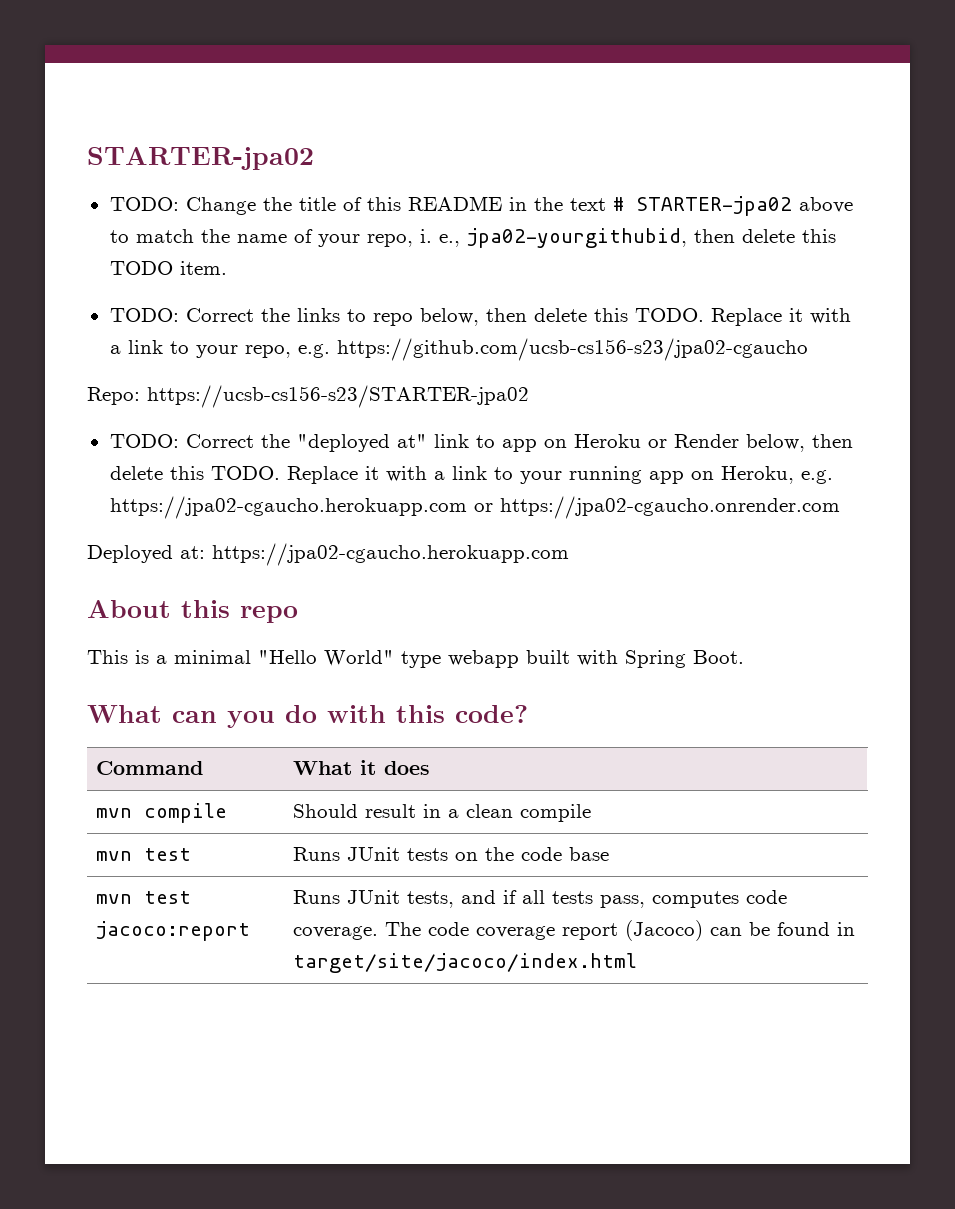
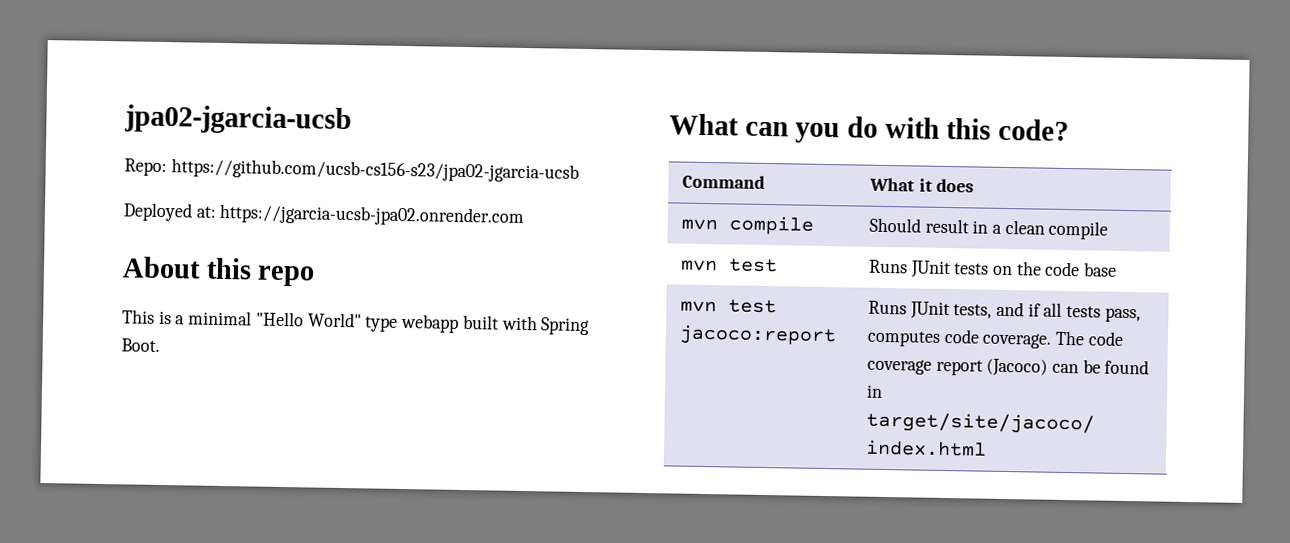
[87,147,314,170] [109,196,853,216] [109,228,836,248] [109,261,227,275] [109,308,851,326] [109,338,808,361] [87,385,529,408] [109,434,853,452] [109,466,833,484] [109,496,840,519] STARTER-jpa02 // TODO: Change the title of this README in the text # STARTER-jpa02 above to match the name of your repo, i. e., jpa02-yourgithubid, then delete this TODO item. // TODO: Correct the links to repo below, then delete this TODO. Replace it with a link to your repo, e.g. https://github.com/ucsb-cs156-s23/jpa02-cgaucho // Repo: https://ucsb-cs156-s23/STARTER-jpa02 // TODO: Correct the "deployed at" link to app on Heroku or Render below, then delete this TODO. Replace it with a link to your running app on Heroku, e.g. https://jpa02-cgaucho.herokuapp.com or https://jpa02-cgaucho.onrender.com -> [124,104,352,136] [124,158,579,183] jpa02-jgarcia-ucsb // Repo: https://github.com/ucsb-cs156-s23/jpa02-jgarcia-ucsb
[212,543,569,566] https://jpa02-cgaucho.herokuapp.com -> [219,203,526,227] https://jgarcia-ucsb-jpa02.onrender.com

